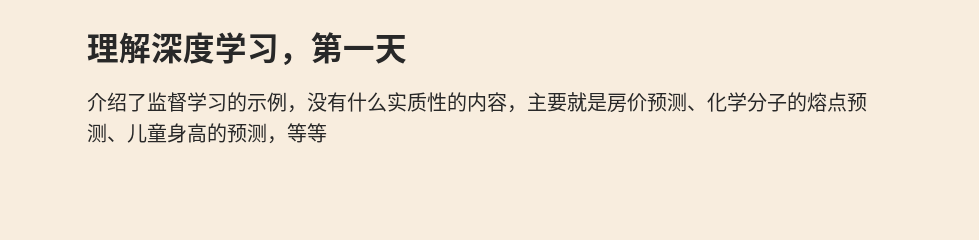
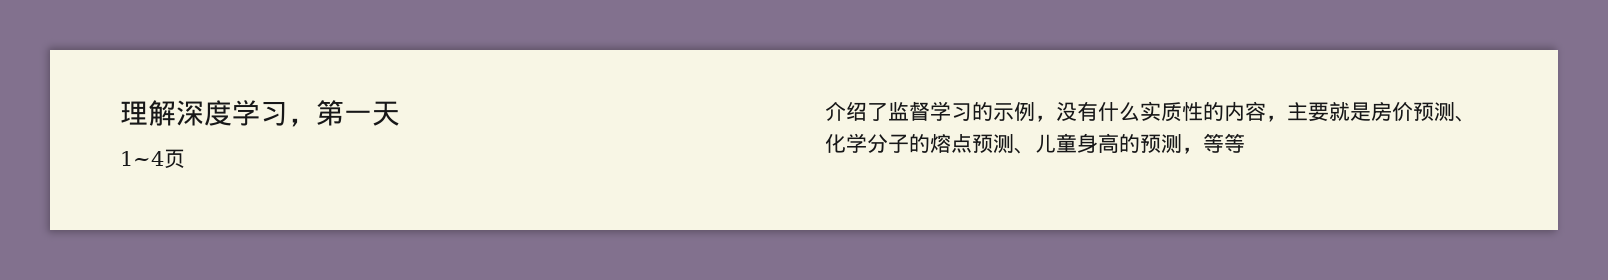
(407, 49) none -> [120,149,185,168] // 1~4页

